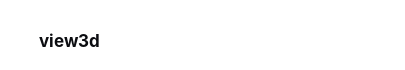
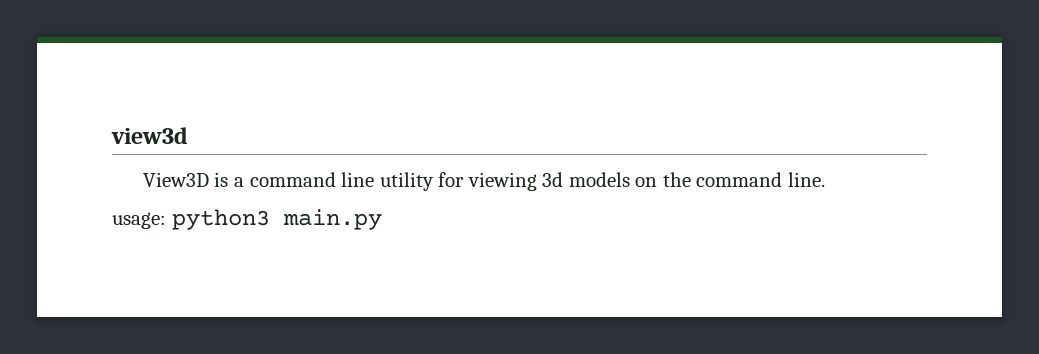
(100, 40) none -> [142,172,825,191] [112,209,382,230] // View3D is a command line utility for viewing 3d models on the command line. // usage: python3 main.py

